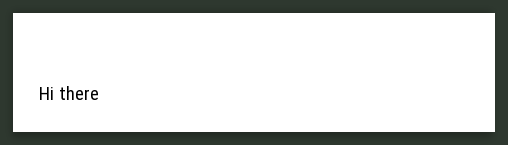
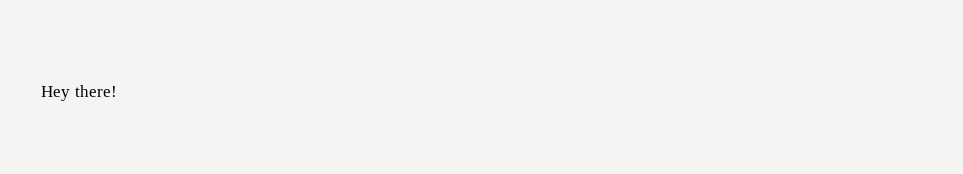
[39,86,99,100] Hi there -> [41,85,117,101] Hey there!

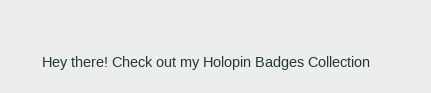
(117, 91) none -> [112,56,370,70] Check out my Holopin Badges Collection

